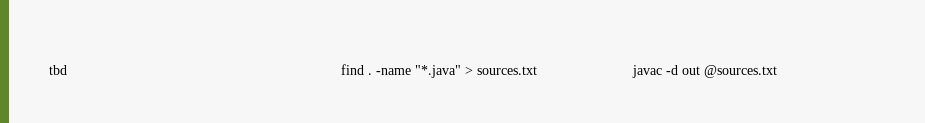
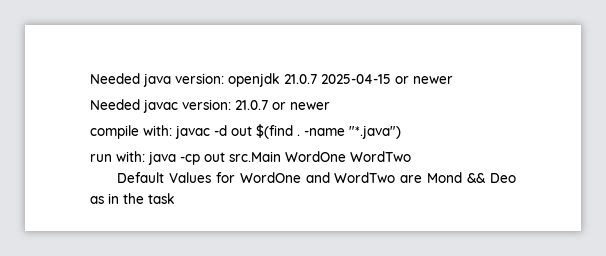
[49,65,67,75] [341,64,537,78] [632,65,777,78] tbd // find . -name "*.java" > sources.txt // javac -d out @sources.txt -> [90,73,453,87] [90,99,330,113] [90,124,401,139] [90,151,411,165] [116,172,517,183] [90,193,175,204] Needed java version: openjdk 21.0.7 2025-04-15 or newer // Needed javac version: 21.0.7 or newer // compile with: javac -d out $(find . -name "*.java") // run with: java -cp out src.Main WordOne WordTwo // Default Values for WordOne and WordTwo are Mond && Deo as in the task

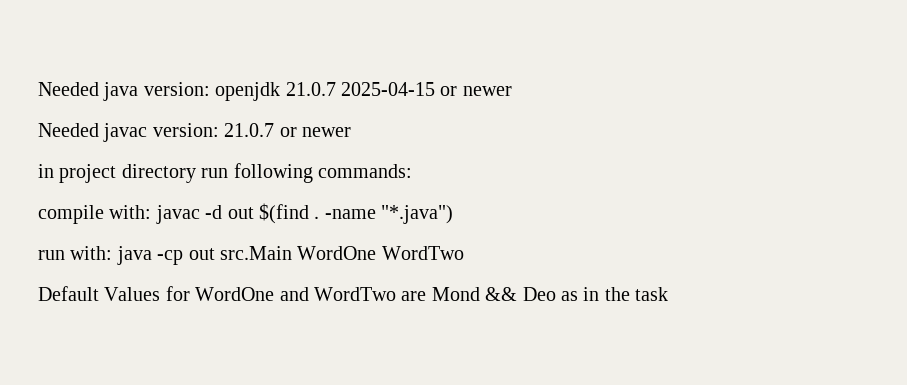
(330, 106) none -> [38,163,412,183] // in project directory run following commands:

